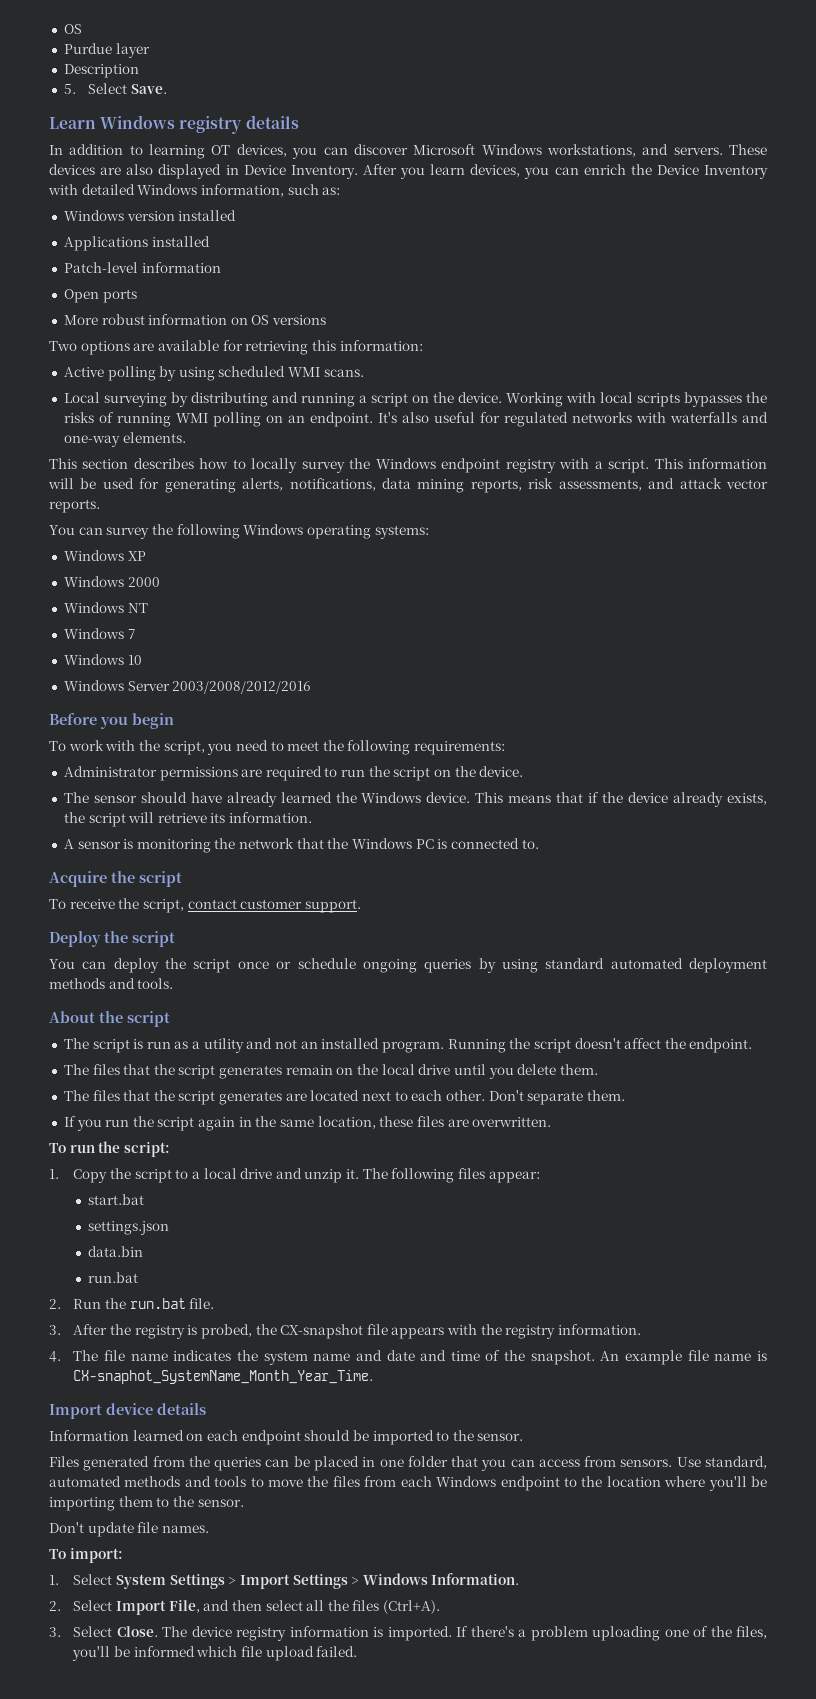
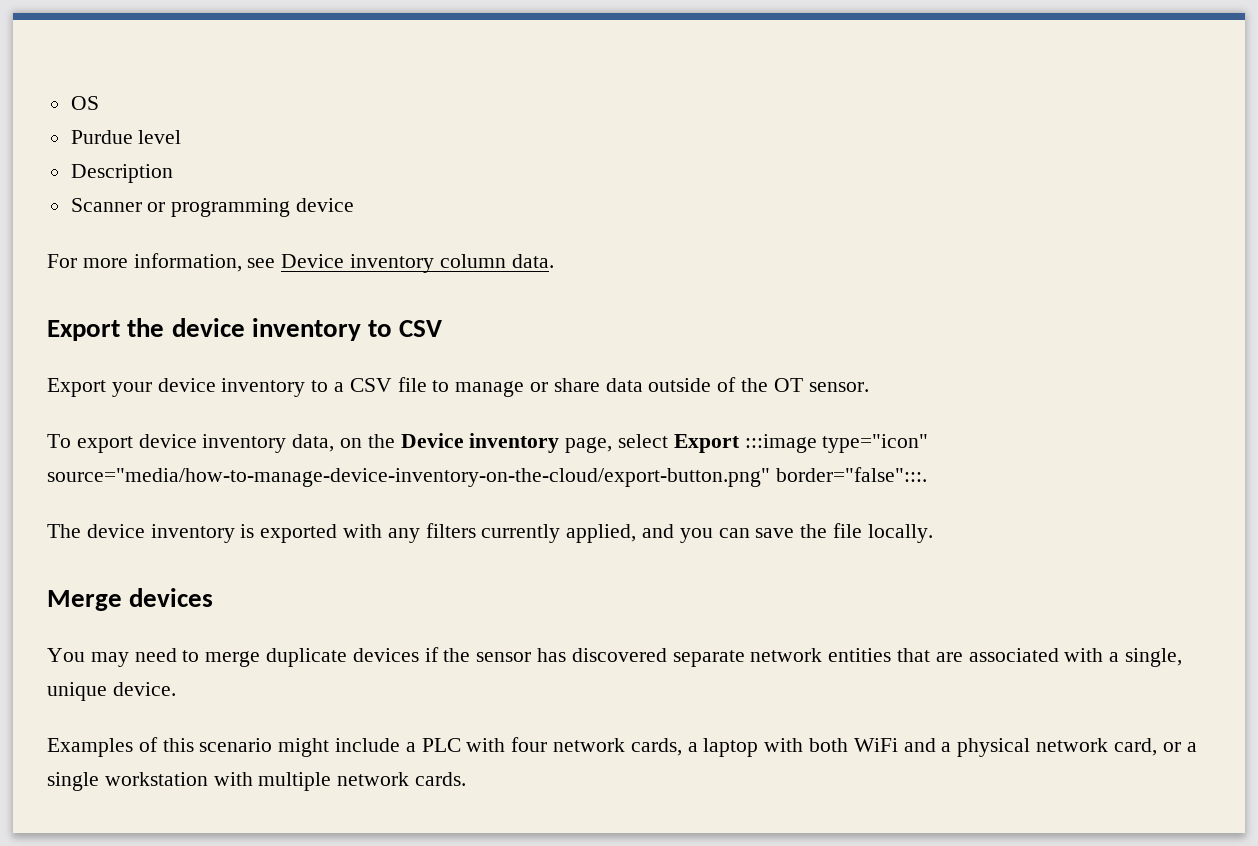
[115,43,150,58] layer -> [138,130,182,144] level
[63,83,167,94] [49,115,299,134] [49,144,767,159] [49,164,768,179] [48,184,341,197] [63,210,237,221] [63,236,210,251] [63,262,221,273] [63,289,137,303] [63,314,327,325] [49,340,423,355] [63,366,364,381] [63,392,767,407] [63,412,768,427] [63,432,186,447] [49,458,767,473] [48,478,769,493] [49,499,100,513] [49,524,429,539] [63,550,146,561] [63,576,160,587] [63,602,148,613] [63,628,135,639] [63,654,142,665] [63,680,312,694] [49,713,174,729] [49,740,506,755] [63,766,524,781] [63,792,767,807] [63,812,313,827] [63,838,539,853] [49,871,182,887] [49,898,361,913] [49,931,175,947] [49,958,767,973] [49,978,174,989] [49,1011,170,1027] [63,1038,753,1053] [63,1064,598,1079] [63,1090,625,1105] [63,1116,552,1131] [49,1141,170,1157] [49,1168,540,1183] [88,1194,145,1205] [88,1221,170,1235] [88,1246,144,1257] [88,1272,139,1283] [49,1298,215,1309] [49,1324,642,1339] [49,1350,767,1365] [73,1370,374,1384] [49,1403,206,1419] [49,1430,524,1445] [49,1456,768,1471] [49,1476,767,1491] [49,1496,244,1511] [49,1522,209,1537] [49,1548,123,1563] [49,1573,520,1589] [49,1600,441,1615] [49,1626,768,1641] [72,1646,358,1661] 5. Select Save. // Learn Windows registry details // In addition to learning OT devices, you can discover Microsoft Windows workstations, and servers. These devices are also displayed in Device Inventory. After you learn devices, you can enrich the Device Inventory with detailed Windows information, such as: // Windows version installed // Applications installed // Patch-level information // Open ports // More robust information on OS versions // Two options are available for retrieving this information: // Active polling by using scheduled WMI scans. // Local surveying by distributing and running a script on the device. Working with local scripts bypasses the risks of running WMI polling on an endpoint. It's also useful for regulated networks with waterfalls and one-way elements. // This section describes how to locally survey the Windows endpoint registry with a script. This information will be used for generating alerts, notifications, data mining reports, risk assessments, and attack vector reports. // You can survey the following Windows operating systems: // Windows XP // Windows 2000 // Windows NT // Windows 7 // Windows 10 // Windows Server 2003/2008/2012/2016 // Before you begin // To work with the script, you need to meet the following requirements: // Administrator permissions are required to run the script on the device. // The sensor should have already learned the Windows device. This means that if the device already exists, the script will retrieve its information. // A sensor is monitoring the network that the Windows PC is connected to. // Acquire the script // To receive the script, contact customer support. // Deploy the script // You can deploy the script once or schedule ongoing queries by using standard automated deployment methods and tools. // About the script // The script is run as a utility and not an installed program. Running the script doesn't affect the endpoint. // The files that the script generates remain on the local drive until you delete them. // The files that the script generates are located next to each other. Don't separate them. // If you run the script again in the same location, these files are overwritten. // To run the script: // 1. Copy the script to a local drive and unzip it. The following files appear: // start.bat // settings.json // data.bin // run.bat // 2. Run the run.bat file. // 3. After the registry is probed, the CX-snapshot file appears with the registry information. // 4. The file name indicates the system name and date and time of the snapshot. An example file name is CX-snaphot_SystemName_Month_Year_Time. // Import device details // Information learned on each endpoint should be imported to the sensor. // Files generated from the queries can be placed in one folder that you can access from sensors. Use standard, automated methods and tools to move the files from each Windows endpoint to the location where you'll be importing them to the sensor. // Don't update file names. // To import: // 1. Select System Settings > Import Settings > Windows Information. // 2. Select Import File, and then select all the files (Ctrl+A). // 3. Select Close. The device registry information is imported. If there's a problem uploading one of the files, you'll be informed which file upload failed. -> [70,198,355,217] [47,253,554,273] [47,318,443,341] [47,377,869,397] [47,433,929,453] [47,467,927,487] [47,523,933,543] [47,588,214,611] [47,647,1183,667] [47,682,176,701] [47,737,1197,757] [47,772,467,791] Scanner or programming device // For more information, see Device inventory column data. // Export the device inventory to CSV // Export your device inventory to a CSV file to manage or share data outside of the OT sensor. // To export device inventory data, on the Device inventory page, select Export :::image type="icon" source="media/how-to-manage-device-inventory-on-the-cloud/export-button.png" border="false":::. // The device inventory is exported with any filters currently applied, and you can save the file locally. // Merge devices // You may need to merge duplicate devices if the sensor has discovered separate network entities that are associated with a single, unique device. // Examples of this scenario might include a PLC with four network cards, a laptop with both WiFi and a physical network card, or a single workstation with multiple network cards.

